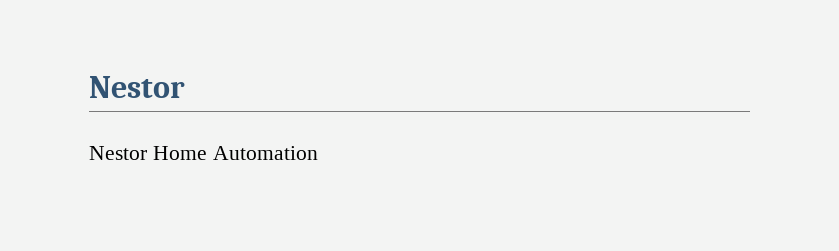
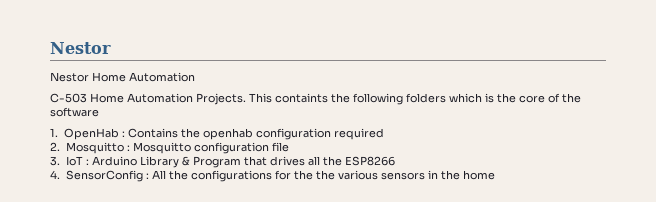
(318, 153) none -> [50,93,581,105] [50,107,99,117] [50,128,384,140] [50,142,289,154] [50,156,395,168] [50,170,495,182] // C-503 Home Automation Projects. This containts the following folders which is the core of the software // 1. OpenHab : Contains the openhab configuration required // 2. Mosquitto : Mosquitto configuration file // 3. IoT : Arduino Library & Program that drives all the ESP8266 // 4. SensorConfig : All the configurations for the the various sensors in the home

